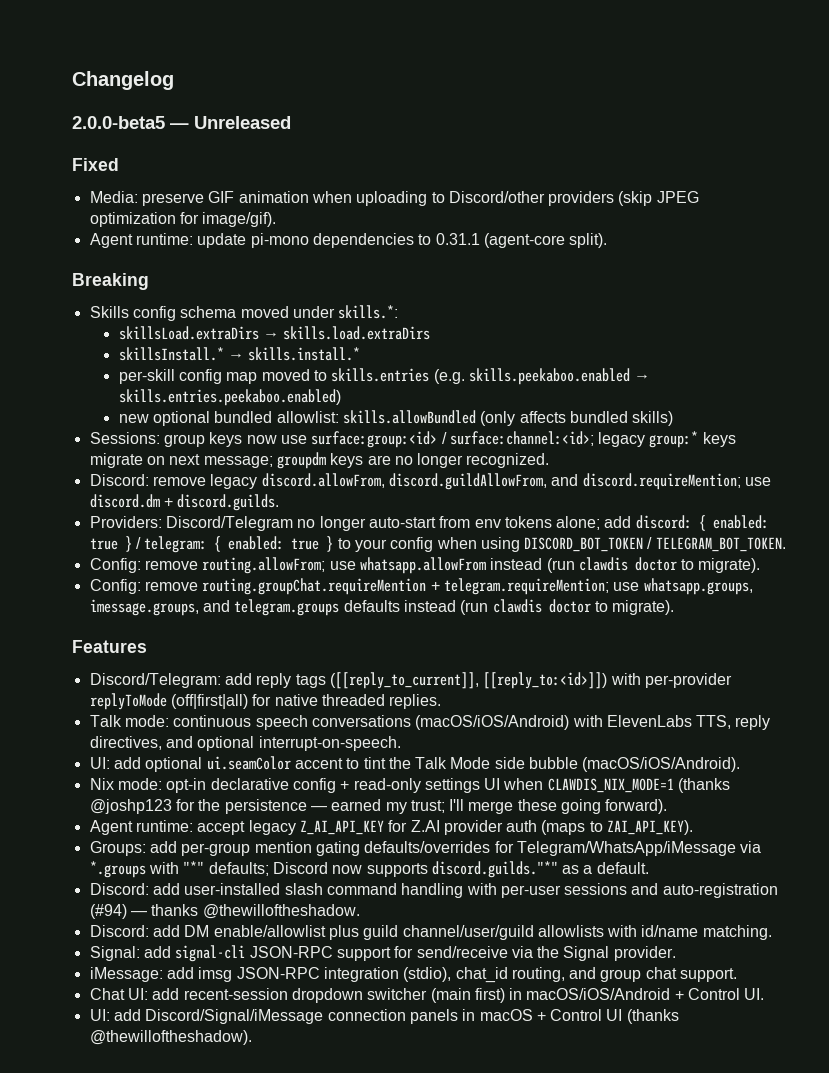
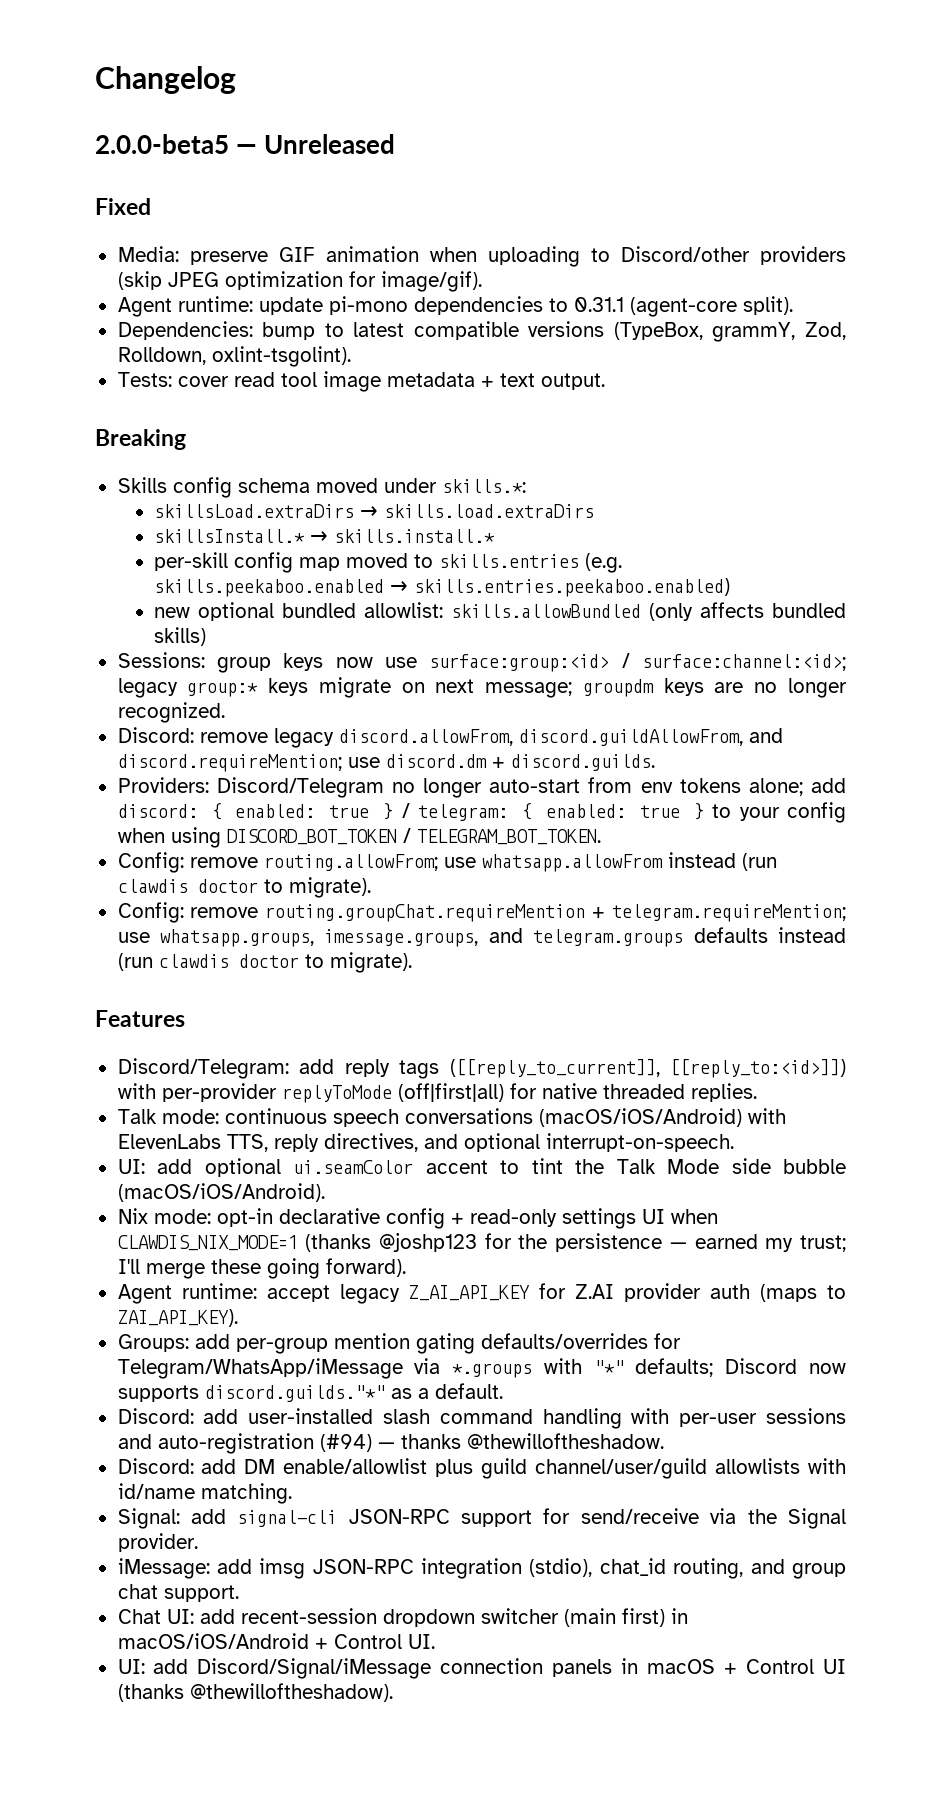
(608, 240) none -> [117,321,846,342] [117,346,351,367] [117,371,605,392] // Dependencies: bump to latest compatible versions (TypeBox, grammY, Zod, Rolldown, oxlint-tsgolint). // Tests: cover read tool image metadata + text output.

